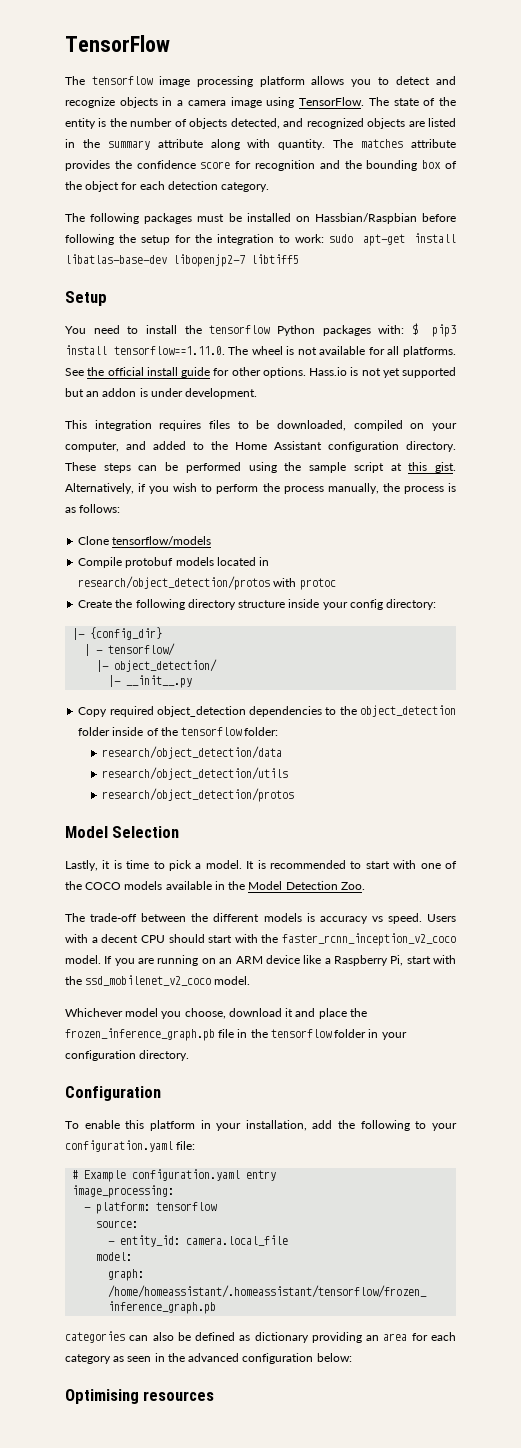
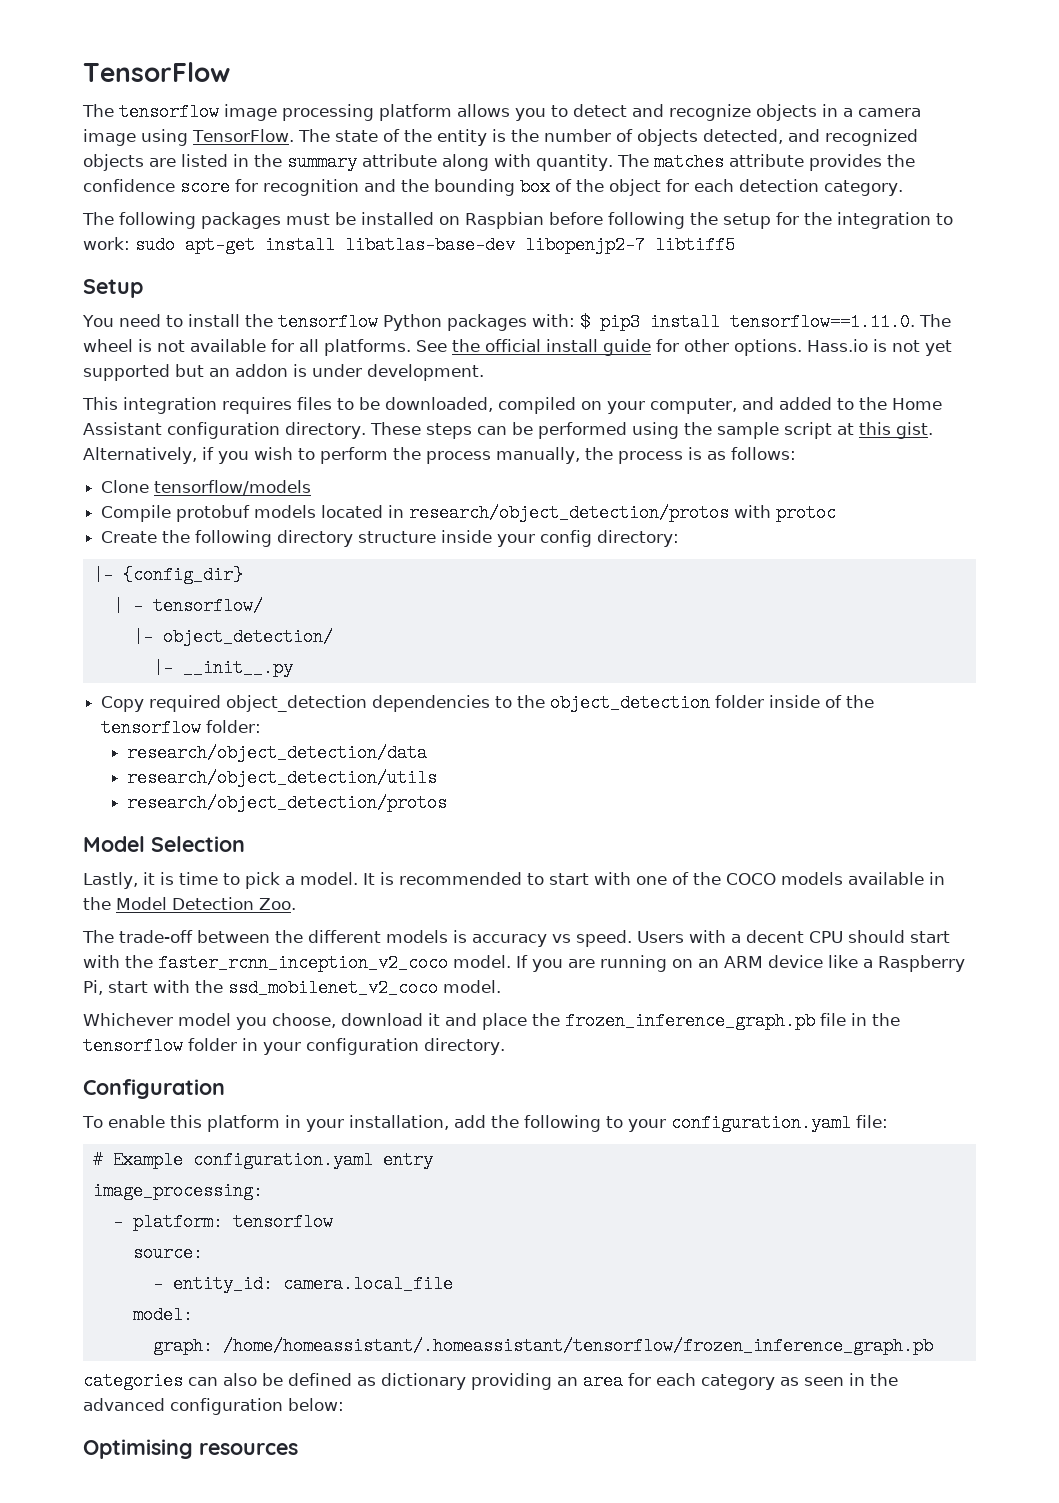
[314,213,417,224] Hassbian/Raspbian -> [465,212,544,229] Raspbian

